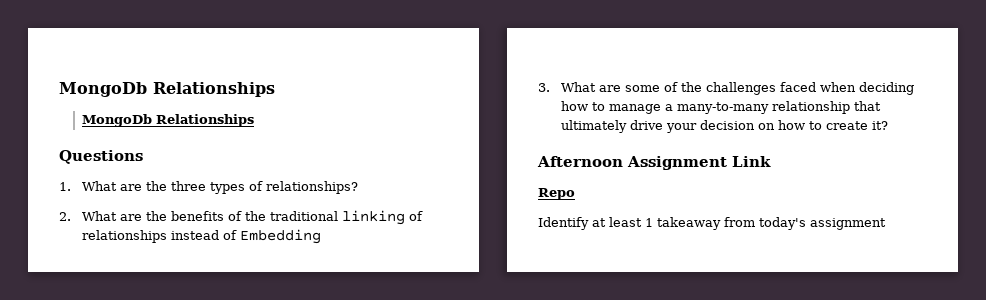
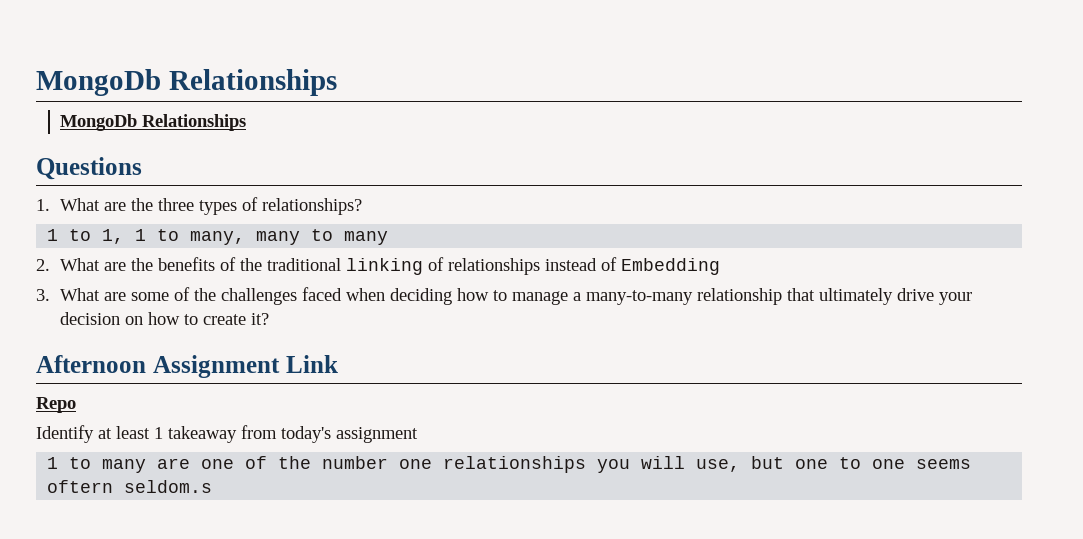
(358, 187) none -> [47,229,389,245] // 1 to 1, 1 to many, many to many
(886, 224) none -> [47,456,972,473] [47,480,213,493] // 1 to many are one of the number one relationships you will use, but one to one seems oftern seldom.s

